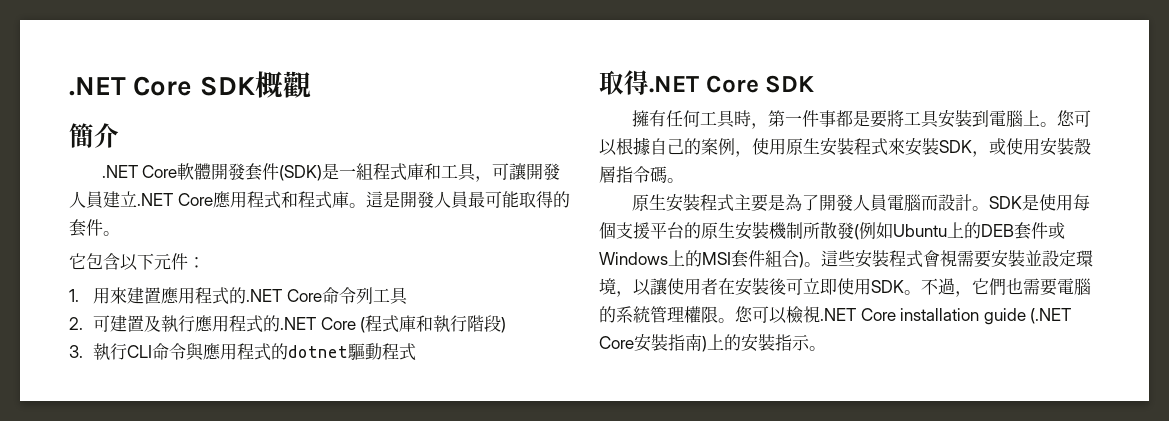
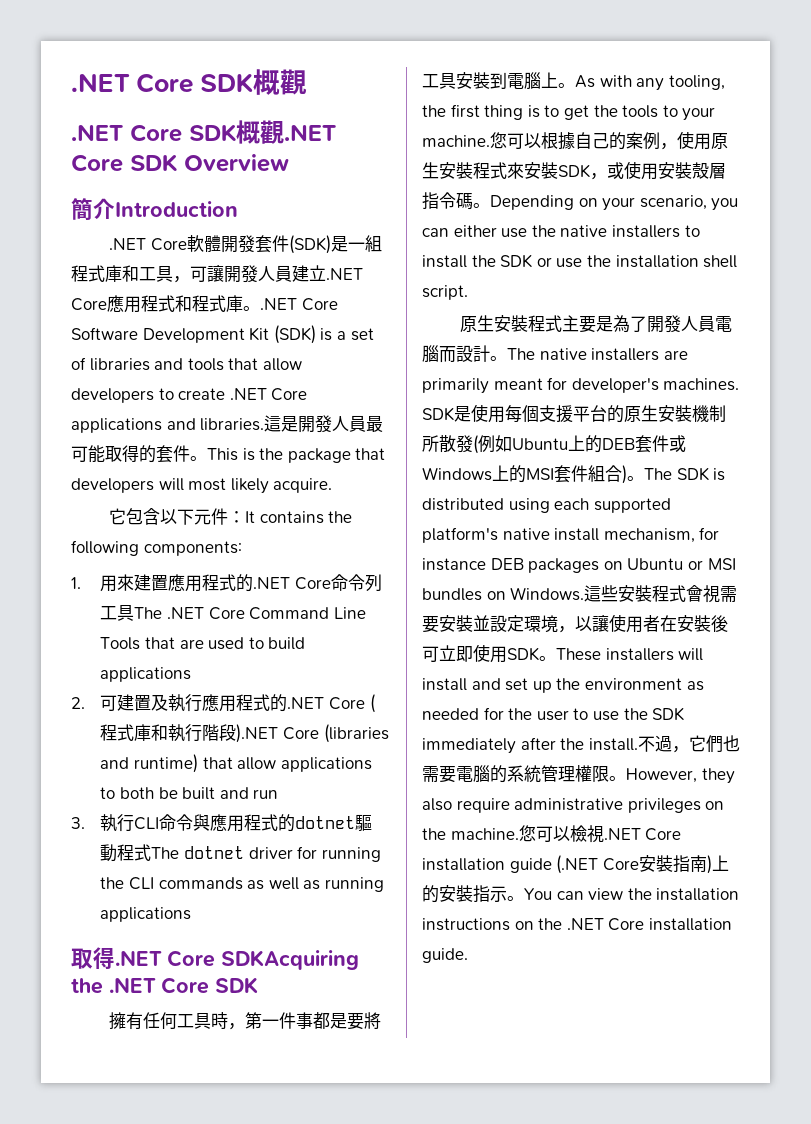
[69,71,311,98] .NET Core SDK概觀 -> [71,69,308,95] [71,120,336,144] [71,154,289,172] .NET Core SDK概觀 // .NET Core SDK概觀.NET Core SDK Overview
(119, 135) none -> [115,201,238,217] Introduction
(366, 205) none -> [260,298,338,311] [71,325,374,344] [71,357,302,371] [71,388,308,403] [71,418,265,433] .NET Core Software Development Kit (SDK) is a set of libraries and tools that allow developers to create .NET Core applications and libraries.
(120, 233) none -> [207,448,386,463] [71,478,333,494] This is the package that developers will most likely acquire.
(205, 262) none -> [245,511,353,524] [71,540,242,556] It contains the following components:
(408, 296) none -> [134,607,366,620] [100,637,306,650] [100,667,192,682] The .NET Core Command Line Tools that are used to build applications
[501,317,507,333] ) -> [236,724,389,743] [100,754,372,773] [100,787,279,800] ).NET Core (libraries and runtime) that allow applications to both be built and run
(417, 352) none -> [151,846,381,862] [100,877,384,892] [100,907,192,922] The dotnet driver for running the CLI commands as well as running applications
(759, 84) none -> [221,950,359,970] [71,977,209,994] SDKAcquiring the .NET Core
(1057, 124) none -> [575,75,725,91] [422,104,716,121] [422,135,490,147] As with any tooling, the first thing is to get the tools to your machine.
(684, 180) none -> [490,195,739,211] [422,225,700,238] [422,254,738,268] [422,285,468,300] Depending on your scenario, you can either use the native installers to install the SDK or use the installation shell script.
(989, 208) none -> [507,348,688,361] [422,377,740,394] The native installers are primarily meant for developer's machines.
(821, 264) none -> [644,467,726,481] [422,498,671,513] [422,527,720,543] [422,558,736,573] [422,587,585,601] The SDK is distributed using each supported platform's native install mechanism, for instance DEB packages on Ubuntu or MSI bundles on Windows.
(921, 292) none -> [556,648,704,661] [422,678,704,693] [422,707,685,721] [422,737,638,754] These installers will install and set up the environment as needed for the user to use the SDK immediately after the install.
(735, 320) none -> [626,768,735,784] [422,798,725,813] [422,828,519,840] However, they also require administrative privileges on the machine.
(826, 348) none -> [524,888,740,901] [422,918,732,931] [422,948,468,963] You can view the installation instructions on the .NET Core installation guide.

